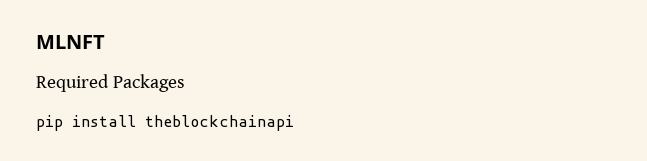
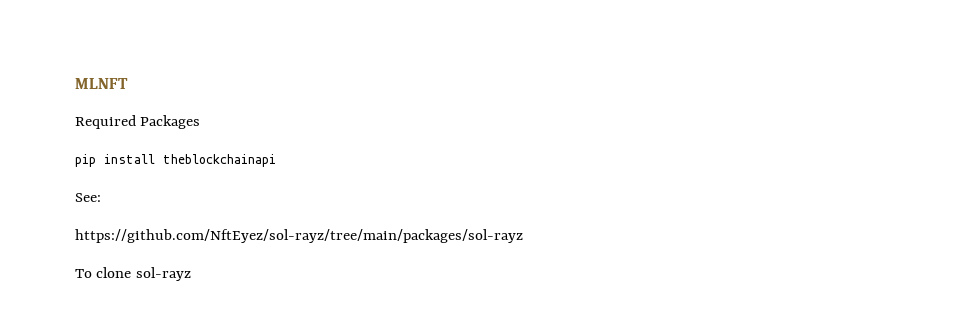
(294, 123) none -> [75,193,101,202] [75,229,523,243] [75,267,191,281] // See: // https://github.com/NftEyez/sol-rayz/tree/main/packages/sol-rayz // To clone sol-rayz

